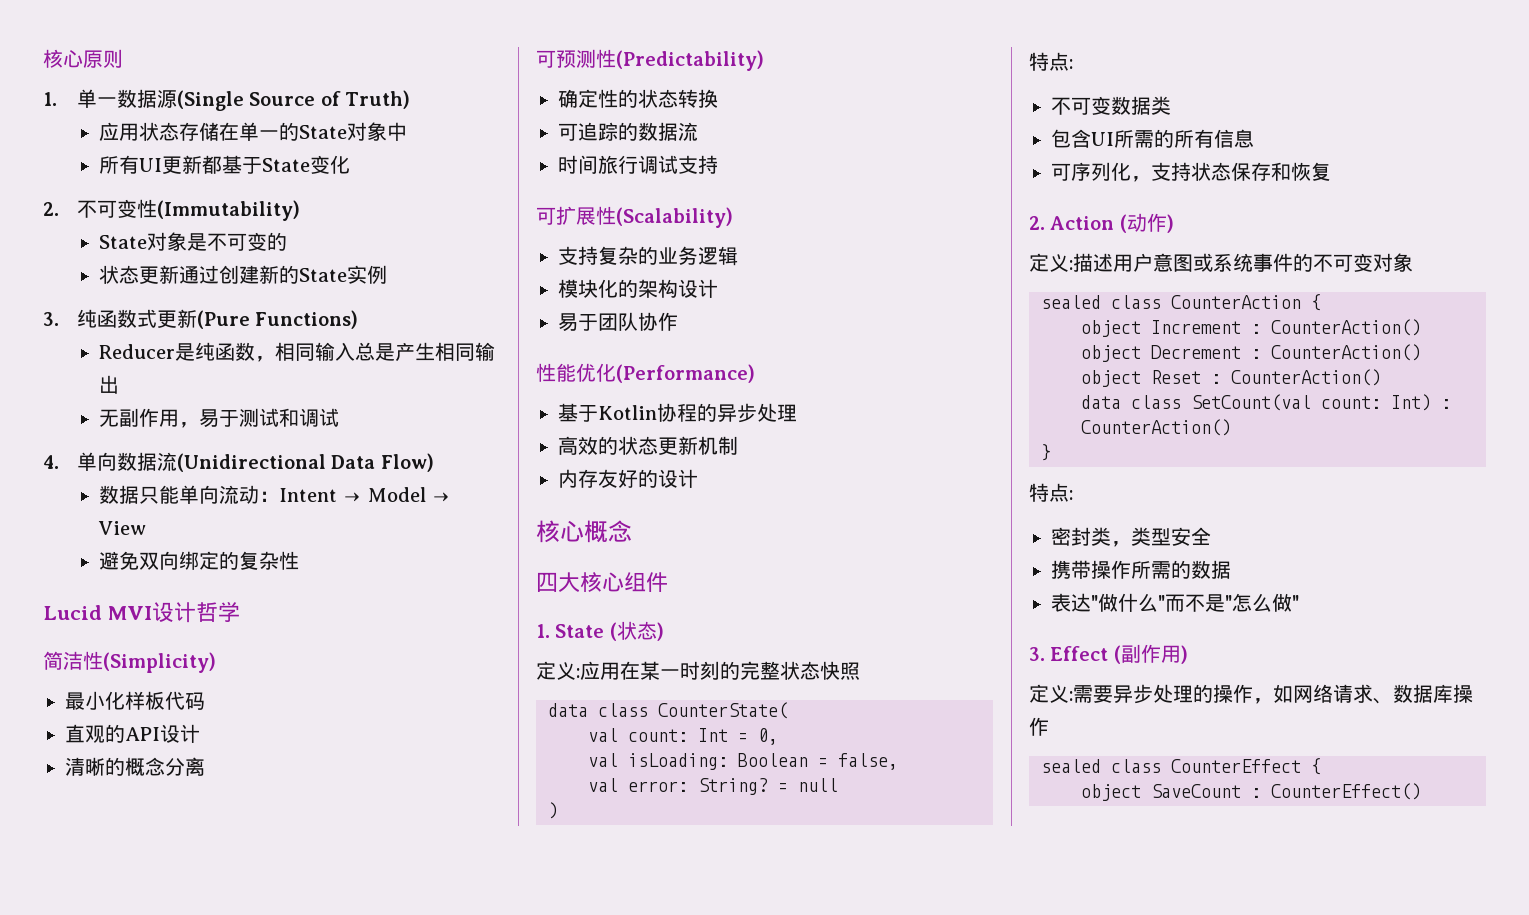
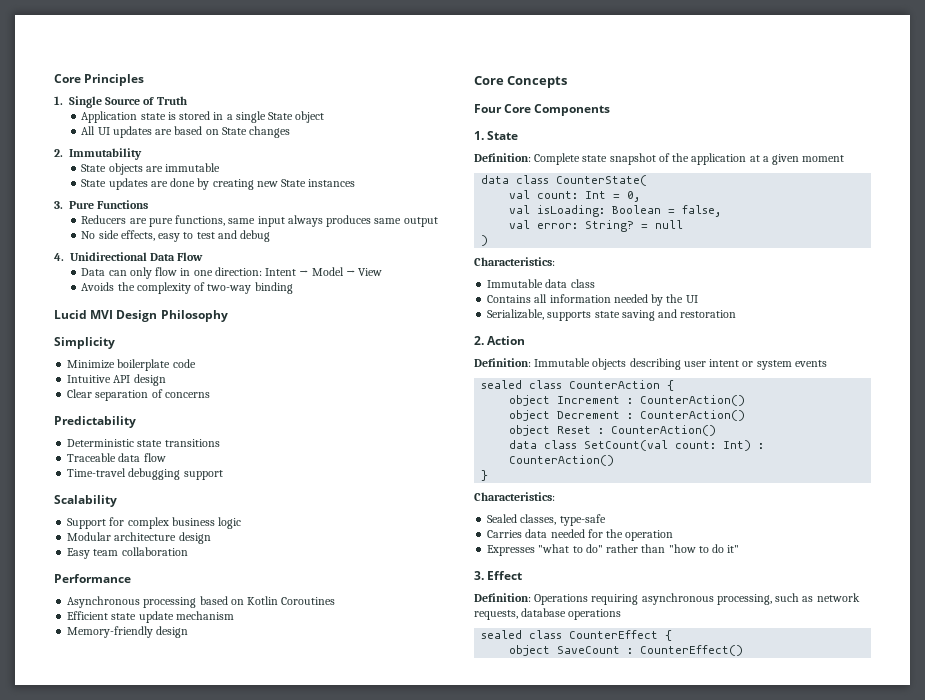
[43,49,123,68] [43,89,411,111] [99,122,408,141] [99,155,351,174] [43,199,301,221] [99,232,288,251] [99,265,388,284] [43,309,359,329] [99,342,496,362] [99,375,120,394] [99,408,340,428] [43,452,434,472] [99,485,280,504] 核心原则 // 1.单一数据源(Single Source of Truth) // 应用状态存储在单一的State对象中 // 所有UI更新都基于State变化 // 2.不可变性(Immutability) // State对象是不可变的 // 状态更新通过创建新的State实例 // 3.纯函数式更新(Pure Functions) // Reducer是纯函数，相同输入总是产生相同输出 // 无副作用，易于测试和调试 // 4.单向数据流(Unidirectional Data Flow) // 数据只能单向流动： -> [54,74,145,86] [54,96,187,108] [81,111,325,123] [81,126,291,138] [54,148,142,160] [81,163,221,175] [81,178,356,190] [54,200,149,209] [81,215,438,227] [81,230,271,242] [54,252,204,261] [81,267,262,279] Core Principles // 1. Single Source of Truth // Application state is stored in a single State object // All UI updates are based on State changes // 2. Immutability // State objects are immutable // State updates are done by creating new State instances // 3. Pure Functions // Reducers are pure functions, same input always produces same output // No side effects, easy to test and debug // 4. Unidirectional Data Flow // Data can only flow in one direction:
[99,551,300,570] [43,602,240,623] [43,651,216,673] [65,691,205,710] [65,724,200,743] [65,757,205,776] [536,49,764,71] [558,89,718,108] [558,122,698,141] [558,155,718,174] [536,206,733,228] [558,246,738,266] [558,279,718,298] [558,312,678,332] [536,363,755,383] [558,403,797,423] [558,436,738,455] [558,469,698,488] [536,520,632,543] [536,572,668,592] [536,621,664,641] [536,661,860,680] 避免双向绑定的复杂性 // Lucid MVI设计哲学 // 简洁性(Simplicity) // 最小化样板代码 // 直观的API设计 // 清晰的概念分离 // 可预测性(Predictability) // 确定性的状态转换 // 可追踪的数据流 // 时间旅行调试支持 // 可扩展性(Scalability) // 支持复杂的业务逻辑 // 模块化的架构设计 // 易于团队协作 // 性能优化(Performance) // 基于Kotlin协程的异步处理 // 高效的状态更新机制 // 内存友好的设计 // 核心概念 // 四大核心组件 // 1. State (状态) // 定义:应用在某一时刻的完整状态快照 -> [81,282,293,294] [54,310,228,322] [54,337,115,349] [67,359,196,371] [67,374,166,386] [67,389,210,401] [54,416,136,428] [67,439,220,447] [67,453,166,462] [67,468,223,480] [54,495,117,507] [67,517,242,529] [67,532,211,544] [67,547,188,559] [54,574,131,583] [67,596,336,608] [67,611,234,623] [67,626,189,638] [474,76,568,88] [474,104,611,116] [474,131,519,140] [474,153,845,165] Avoids the complexity of two-way binding // Lucid MVI Design Philosophy // Simplicity // Minimize boilerplate code // Intuitive API design // Clear separation of concerns // Predictability // Deterministic state transitions // Traceable data flow // Time-travel debugging support // Scalability // Support for complex business logic // Modular architecture design // Easy team collaboration // Performance // Asynchronous processing based on Kotlin Coroutines // Efficient state update mechanism // Memory-friendly design // Core Concepts // Four Core Components // 1. State // Definition: Complete state snapshot of the application at a given moment
[1029,52,1073,71] [1051,96,1171,115] [1051,129,1254,148] [1051,162,1331,182] [1029,213,1174,233] [1029,253,1413,272] 特点: // 不可变数据类 // 包含UI所需的所有信息 // 可序列化，支持状态保存和恢复 // 2. Action (动作) // 定义:描述用户意图或系统事件的不可变对象 -> [474,257,555,266] [487,279,595,288] [487,294,698,306] [487,309,737,321] [474,336,526,345] [474,358,827,370] Characteristics: // Immutable data class // Contains all information needed by the UI // Serializable, supports state saving and restoration // 2. Action // Definition: Immutable objects describing user intent or system events
[1029,483,1073,502] [1051,527,1211,547] [1051,560,1231,579] [1051,593,1299,612] [1029,644,1188,664] [1029,684,1473,704] [1029,717,1049,736] 特点: // 密封类，类型安全 // 携带操作所需的数据 // 表达"做什么"而不是"怎么做" // 3. Effect (副作用) // 定义:需要异步处理的操作，如网络请求、数据库操作 -> [474,492,555,501] [487,514,606,526] [487,529,674,541] [487,544,740,556] [474,571,523,580] [474,593,860,605] [474,608,622,620] Characteristics: // Sealed classes, type-safe // Carries data needed for the operation // Expresses "what to do" rather than "how to do it" // 3. Effect // Definition: Operations requiring asynchronous processing, such as network requests, database operations

